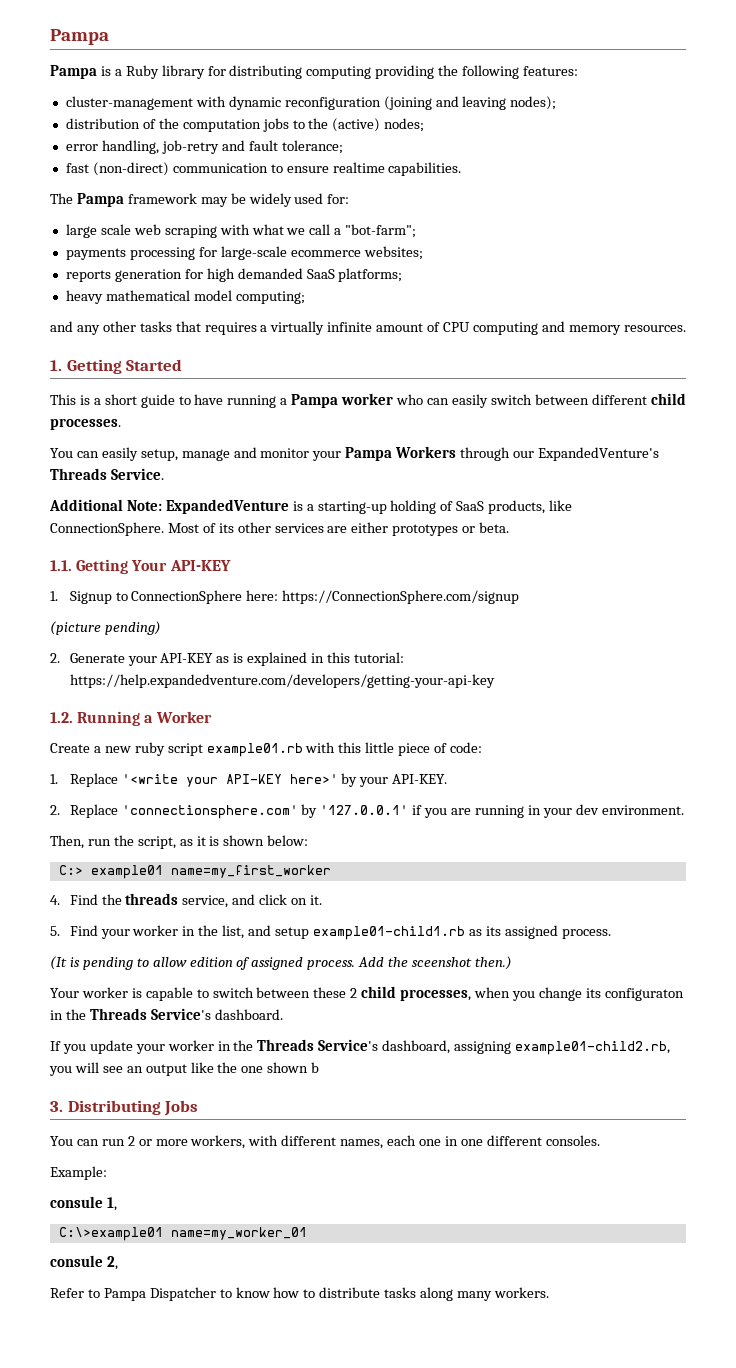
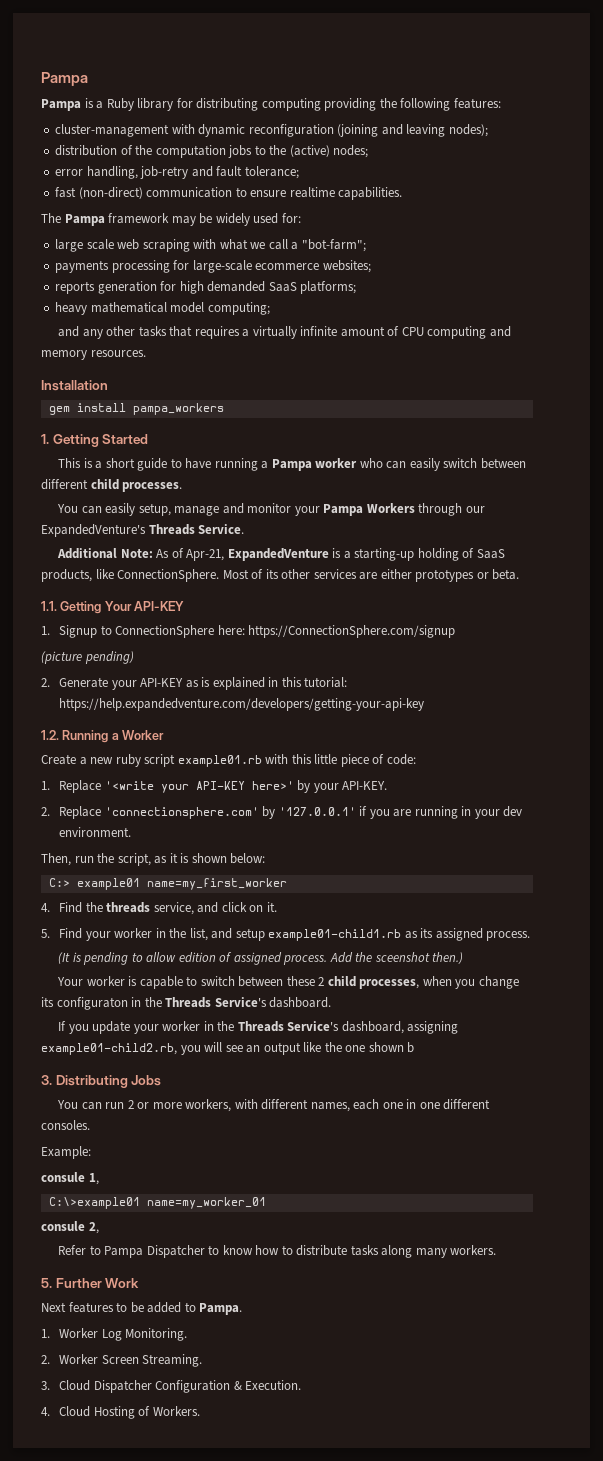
(686, 328) none -> [41,380,108,391] [48,403,224,415] // Installation // gem install pampa_workers
(162, 505) none -> [156,548,225,561] As of Apr-21,
(549, 1292) none -> [41,1278,140,1288] [41,1302,243,1315] [41,1328,188,1341] [41,1354,203,1367] [41,1380,302,1393] [41,1406,200,1419] // 5. Further Work // Next features to be added to Pampa. // 1. Worker Log Monitoring. // 2. Worker Screen Streaming. // 3. Cloud Dispatcher Configuration & Execution. // 4. Cloud Hosting of Workers.

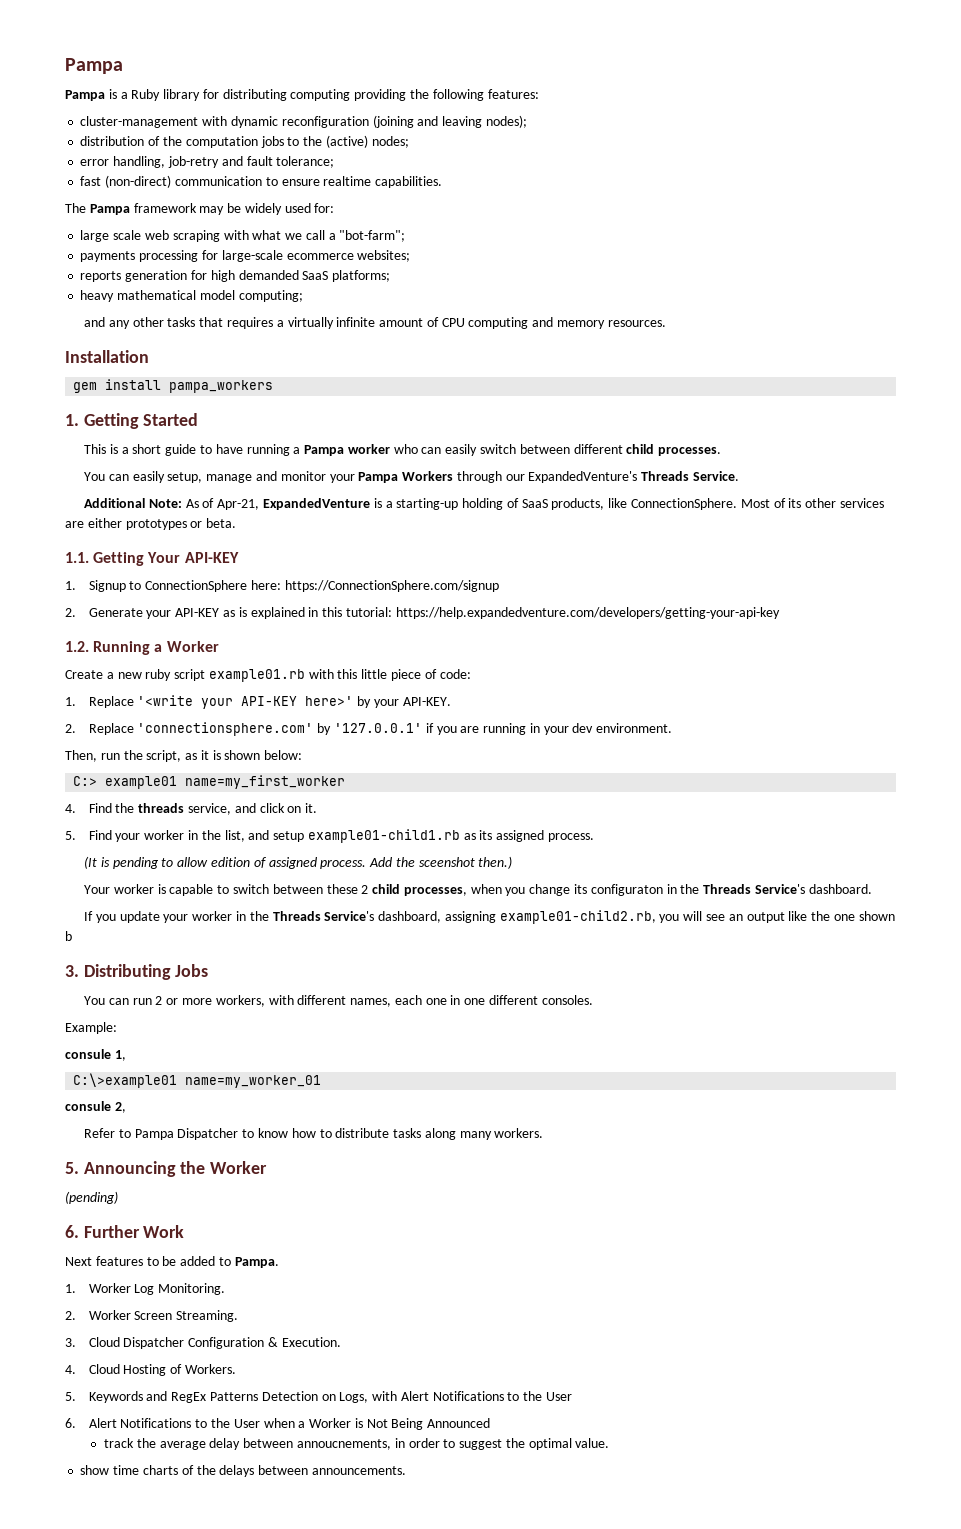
[41,651,134,664] // (picture pending) -> (499, 586) none
(52, 1283) none -> [83,1161,268,1177] [65,1191,118,1204] [65,1225,79,1238] Announcing the Worker // (pending) // 6.
(200, 1411) none -> [65,1391,573,1403] [65,1418,491,1430] [104,1438,610,1450] [80,1465,406,1477] // 5. Keywords and RegEx Patterns Detection on Logs, with Alert Notifications to the User // 6. Alert Notifications to the User when a Worker is Not Being Announced // track the average delay between annoucnements, in order to suggest the optimal value. // show time charts of the delays between announcements.

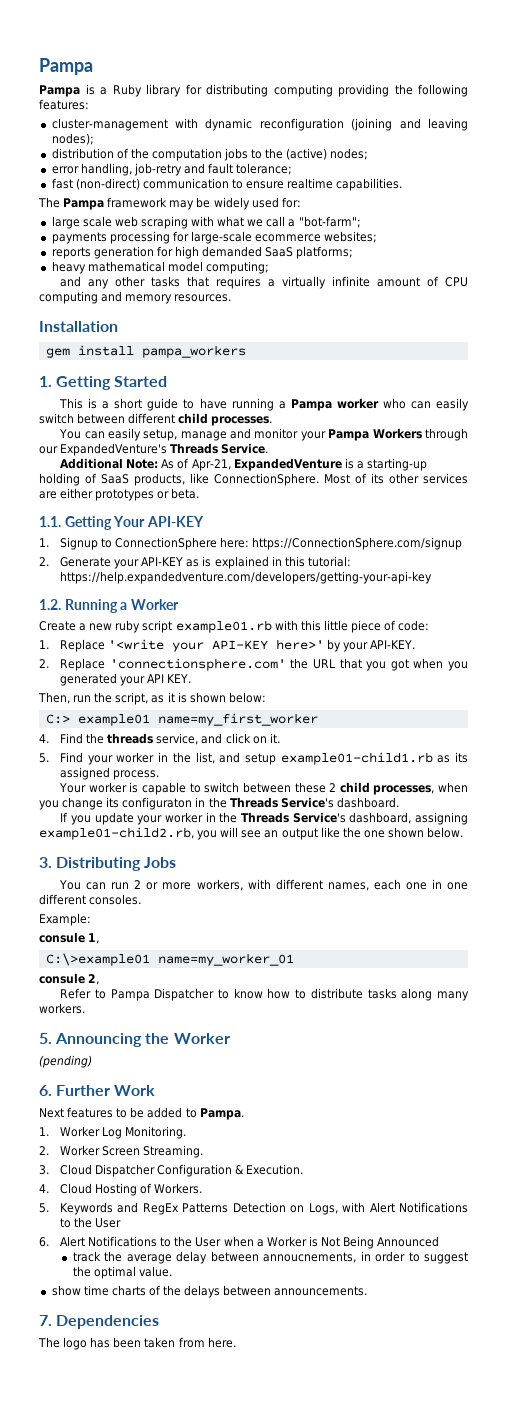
[317,723,673,735] by '127.0.0.1' if you are running in your dev environment. -> [290,658,469,671] [59,673,192,686] the URL that you got when you generated your API KEY.
[84,856,513,869] // (It is pending to allow edition of assigned process. Add the sceenshot then.) -> (160, 775) none
[65,931,72,941] b -> [427,827,464,838] below.
(406, 1470) none -> [39,1315,160,1329] [38,1337,236,1350] // 7. Dependencies // The logo has been taken from here.

